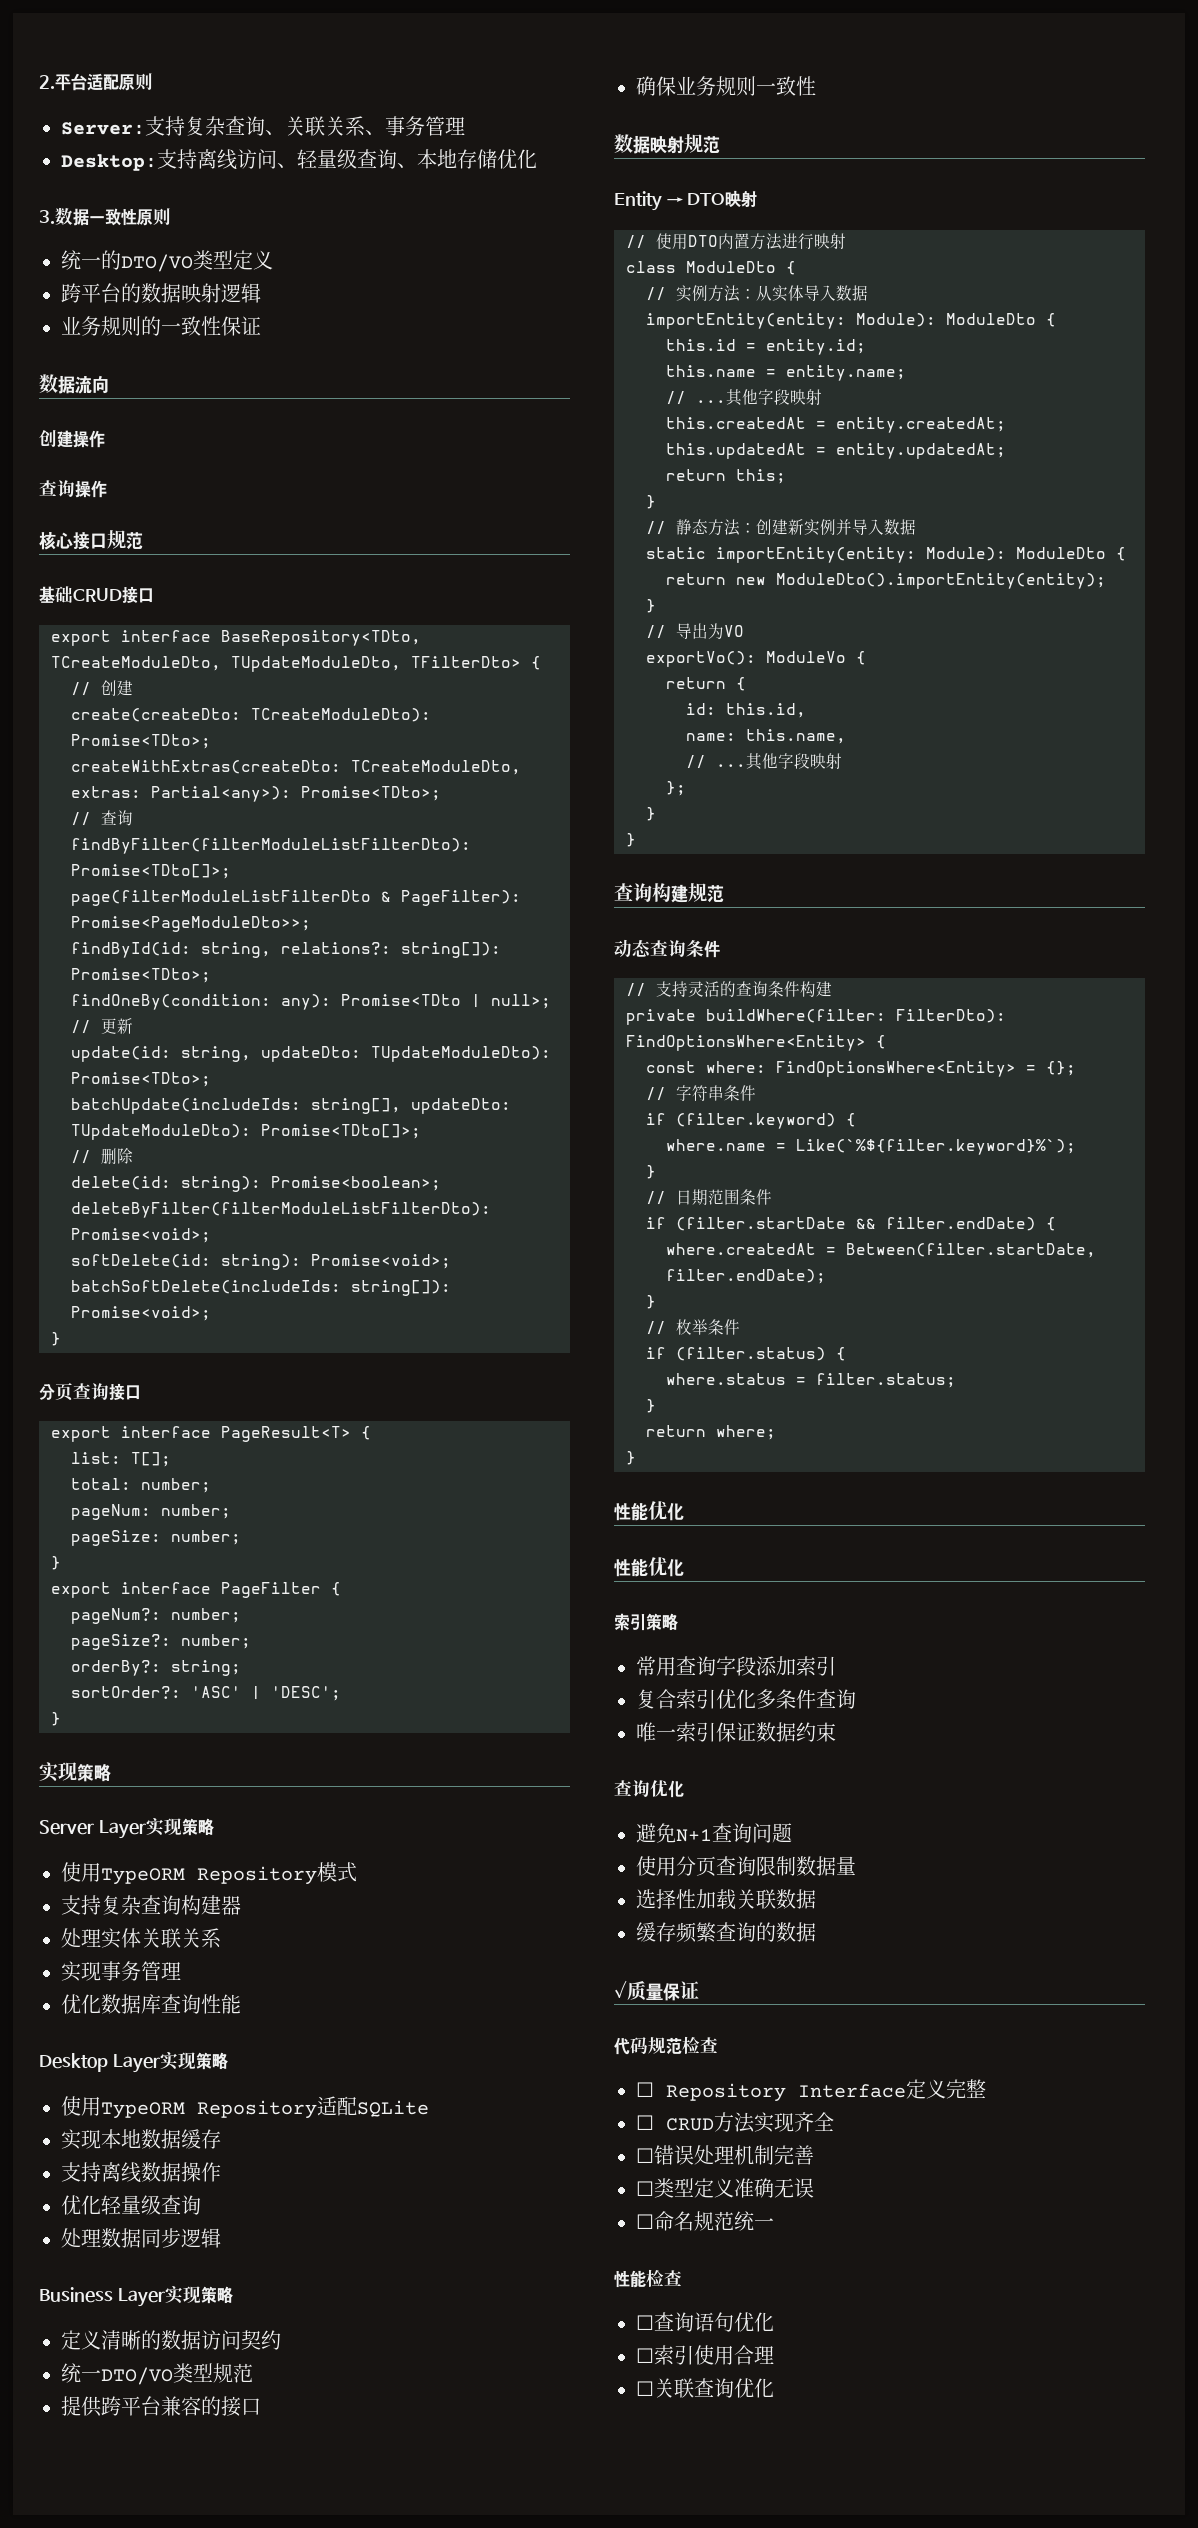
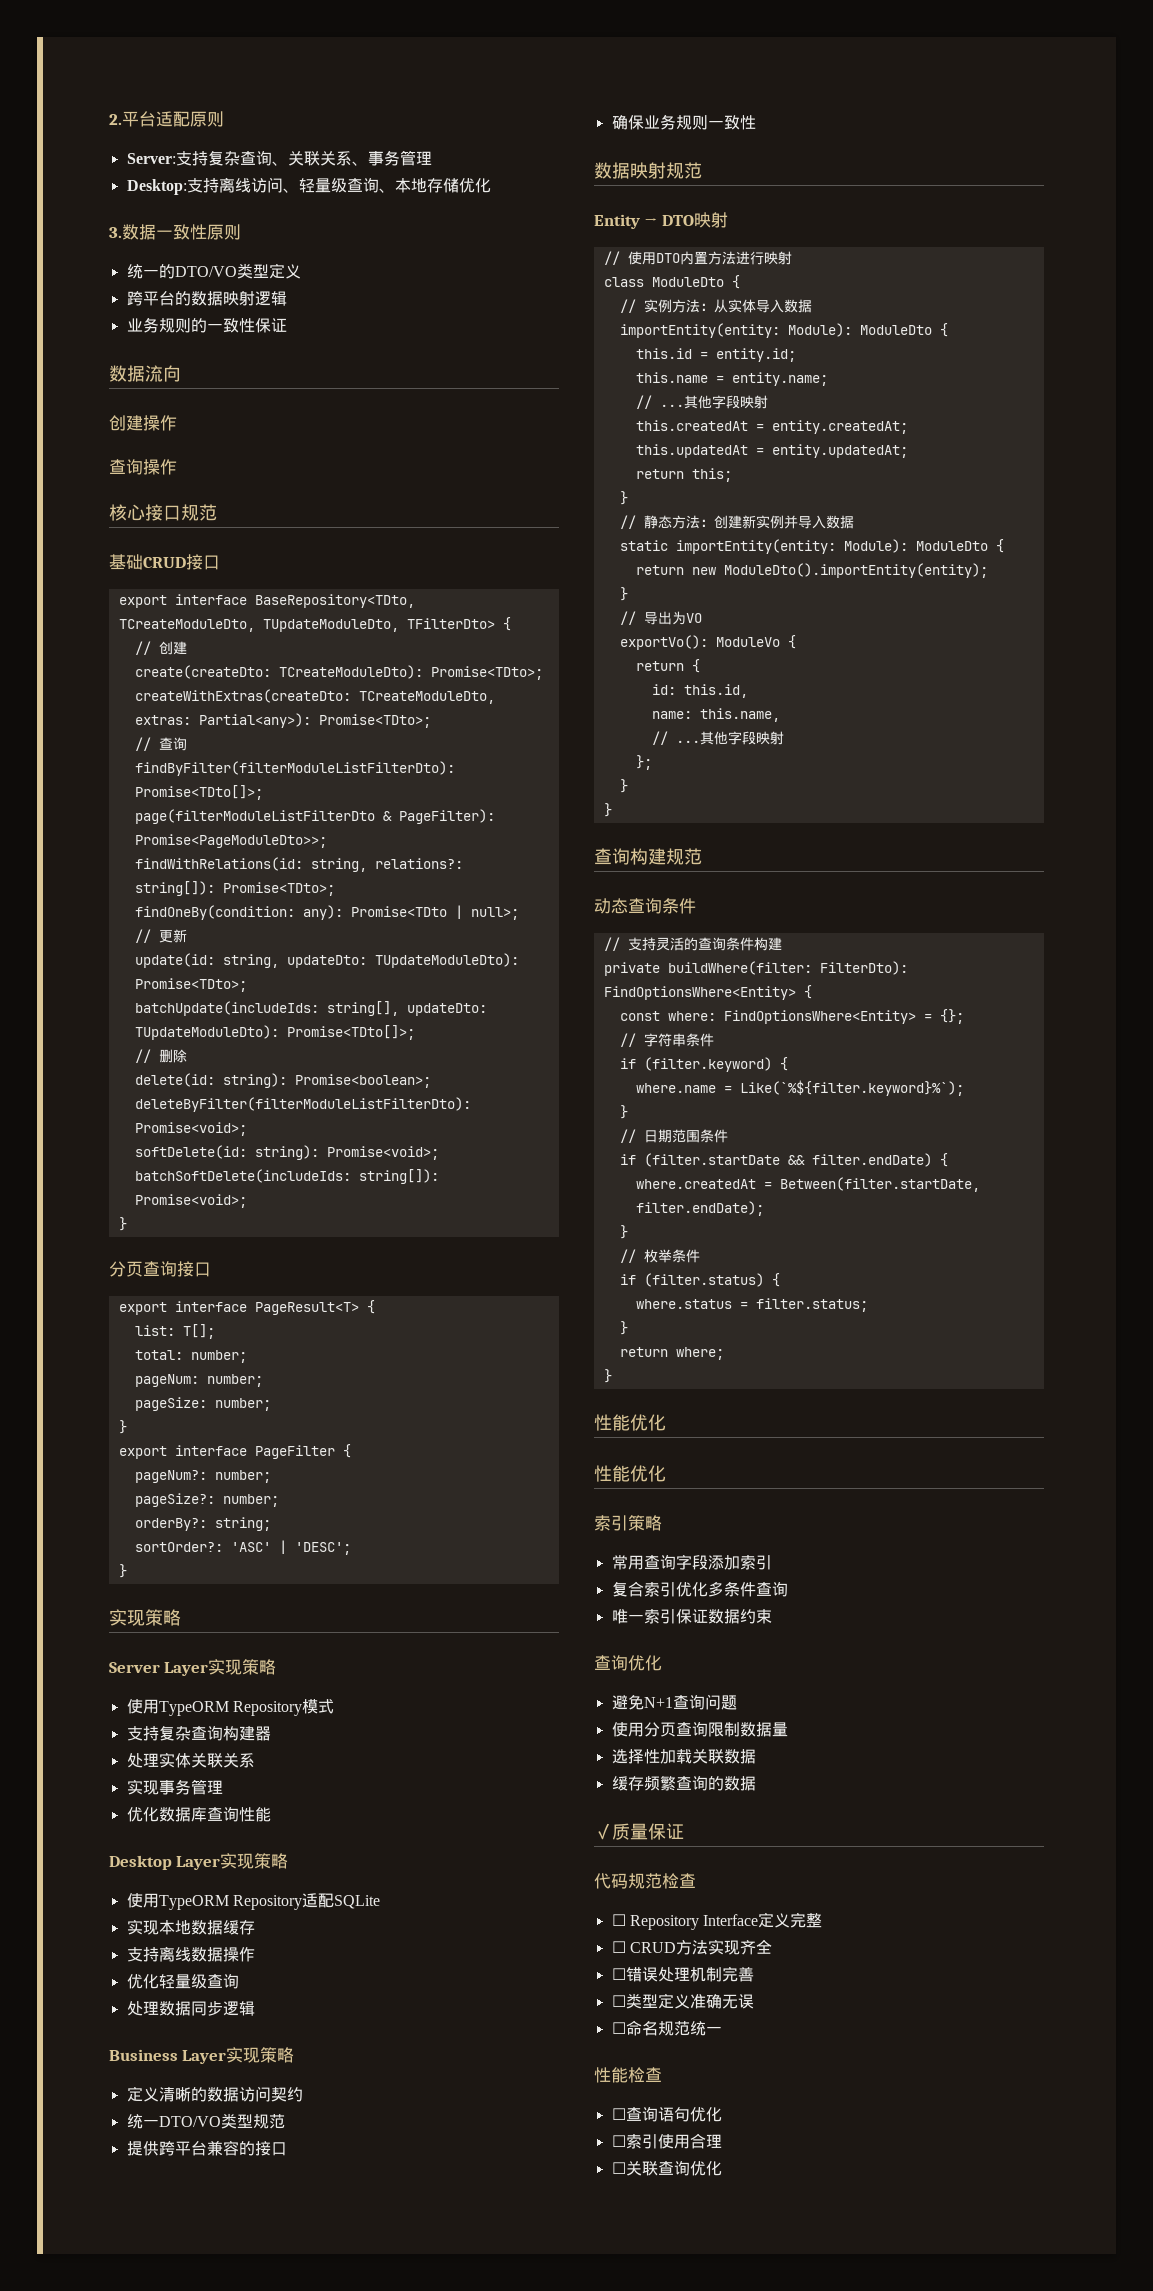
[71,942,191,958] findById(id: -> [134,857,303,871] findWithRelations(id:

